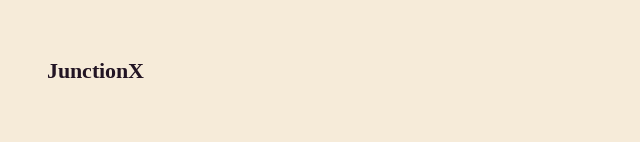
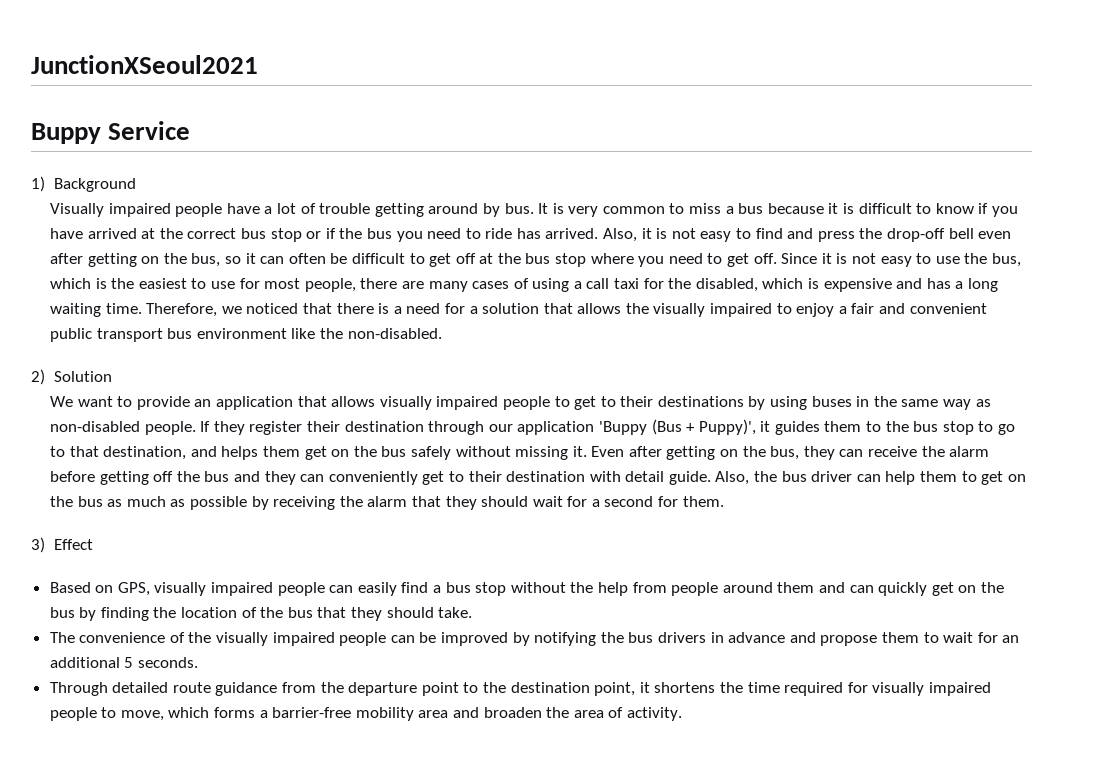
[47,63,144,78] JunctionX -> [31,55,258,74] [31,121,191,144] [31,176,136,192] [50,203,1018,217] [50,228,1012,242] [50,253,1021,267] [50,278,998,292] [50,303,987,317] [50,328,442,342] [31,369,112,385] [50,396,991,410] [50,419,1016,435] [50,446,990,460] [50,471,1026,485] [50,496,724,510] [31,537,93,553] [49,582,1004,596] [49,607,473,621] [49,632,1020,646] [49,657,198,668] [49,682,991,696] [49,707,682,721] JunctionXSeoul2021 // Buppy Service // 1) Background // Visually impaired people have a lot of trouble getting around by bus. It is very common to miss a bus because it is difficult to know if you have arrived at the correct bus stop or if the bus you need to ride has arrived. Also, it is not easy to find and press the drop-off bell even after getting on the bus, so it can often be difficult to get off at the bus stop where you need to get off. Since it is not easy to use the bus, which is the easiest to use for most people, there are many cases of using a call taxi for the disabled, which is expensive and has a long waiting time. Therefore, we noticed that there is a need for a solution that allows the visually impaired to enjoy a fair and convenient public transport bus environment like the non-disabled. // 2) Solution // We want to provide an application that allows visually impaired people to get to their destinations by using buses in the same way as non-disabled people. If they register their destination through our application 'Buppy (Bus + Puppy)', it guides them to the bus stop to go to that destination, and helps them get on the bus safely without missing it. Even after getting on the bus, they can receive the alarm before getting off the bus and they can conveniently get to their destination with detail guide. Also, the bus driver can help them to get on the bus as much as possible by receiving the alarm that they should wait for a second for them. // 3) Effect // Based on GPS, visually impaired people can easily find a bus stop without the help from people around them and can quickly get on the bus by finding the location of the bus that they should take. // The convenience of the visually impaired people can be improved by notifying the bus drivers in advance and propose them to wait for an additional 5 seconds. // Through detailed route guidance from the departure point to the destination point, it shortens the time required for visually impaired people to move, which forms a barrier-free mobility area and broaden the area of activity.

